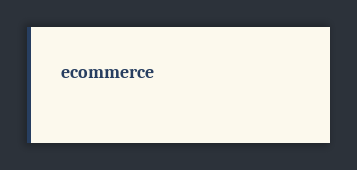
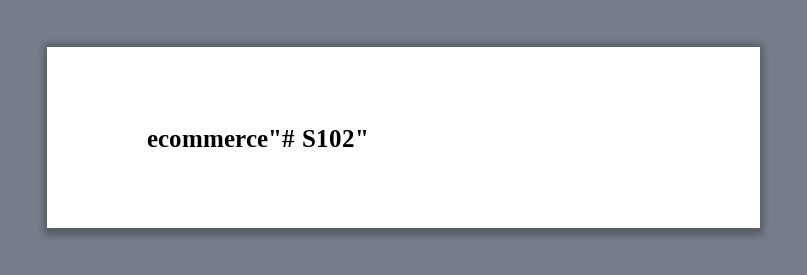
[61,68,154,78] ecommerce -> [147,130,369,147] ecommerce"# S102"

